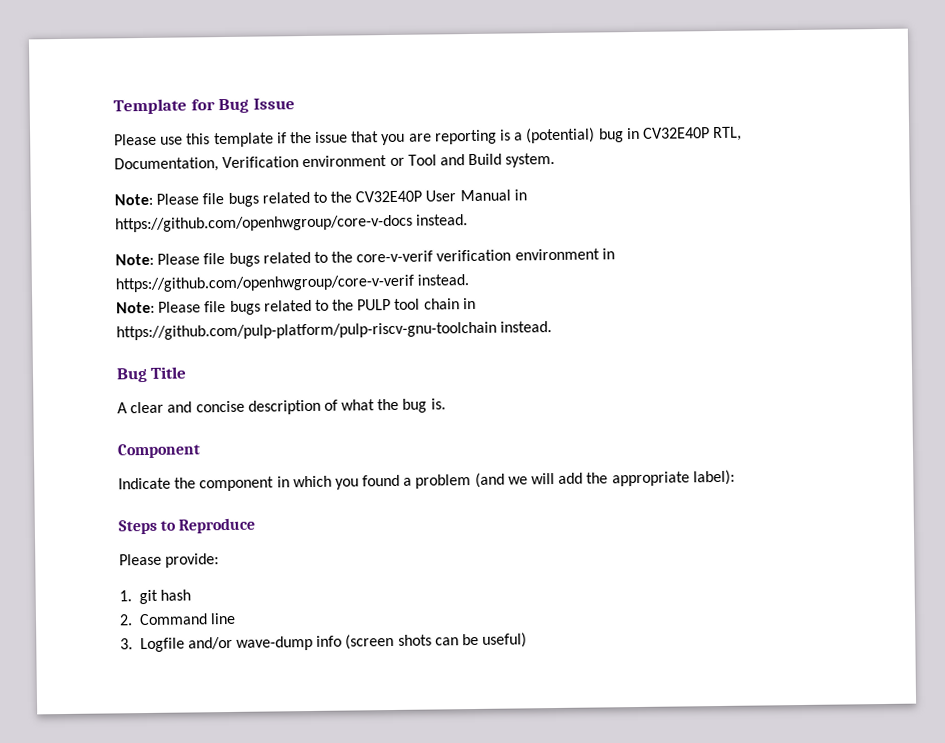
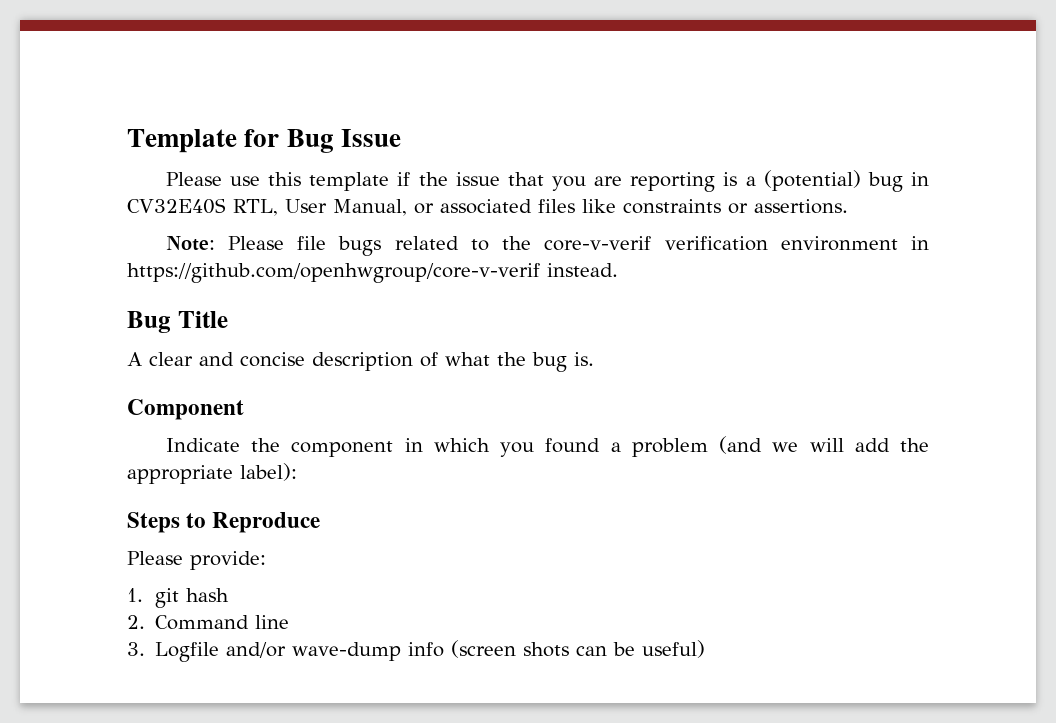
[642,126,743,142] [114,152,556,173] [114,189,527,207] [115,214,469,233] CV32E40P RTL, Documentation, Verification environment or Tool and Build system. // Note: Please file bugs related to the CV32E40P User Manual in https://github.com/openhwgroup/core-v-docs instead. -> [127,198,848,216] CV32E40S RTL, User Manual, or associated files like constraints or assertions.
[116,297,476,315] [116,321,553,341] // Note: Please file bugs related to the PULP tool chain in https://github.com/pulp-platform/pulp-riscv-gnu-toolchain instead. -> (618, 270) none

